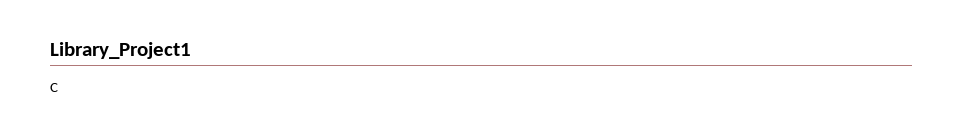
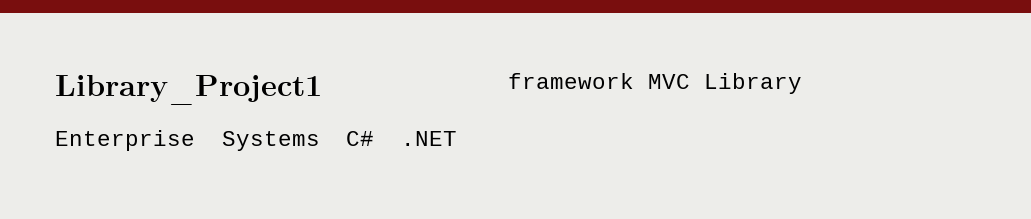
[50,83,58,92] C -> [55,130,457,151] [508,73,802,94] Enterprise Systems C# .NET framework MVC Library

